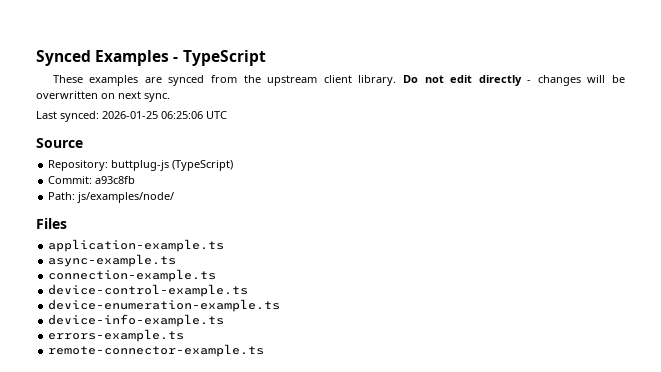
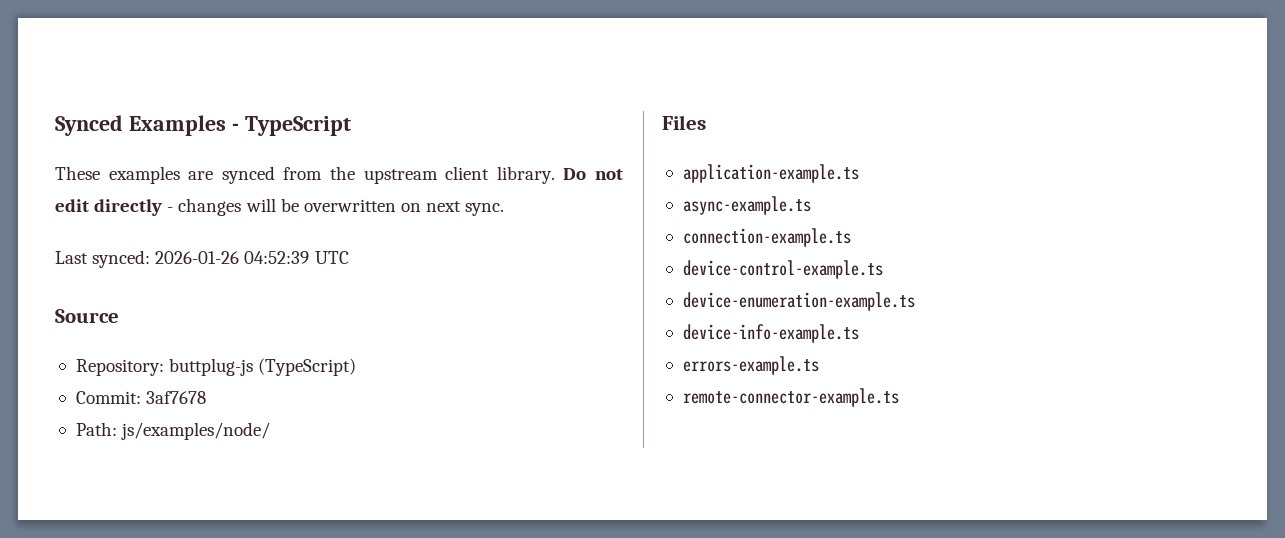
[102,111,203,119] 2026-01-25 06:25:06 -> [155,251,310,264] 2026-01-26 04:52:39
[95,176,136,184] a93c8fb -> [146,391,207,404] 3af7678

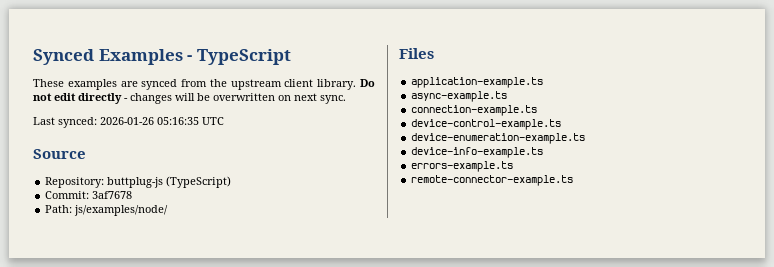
[244,251,310,264] 04:52:39 -> [157,117,199,125] 05:16:35

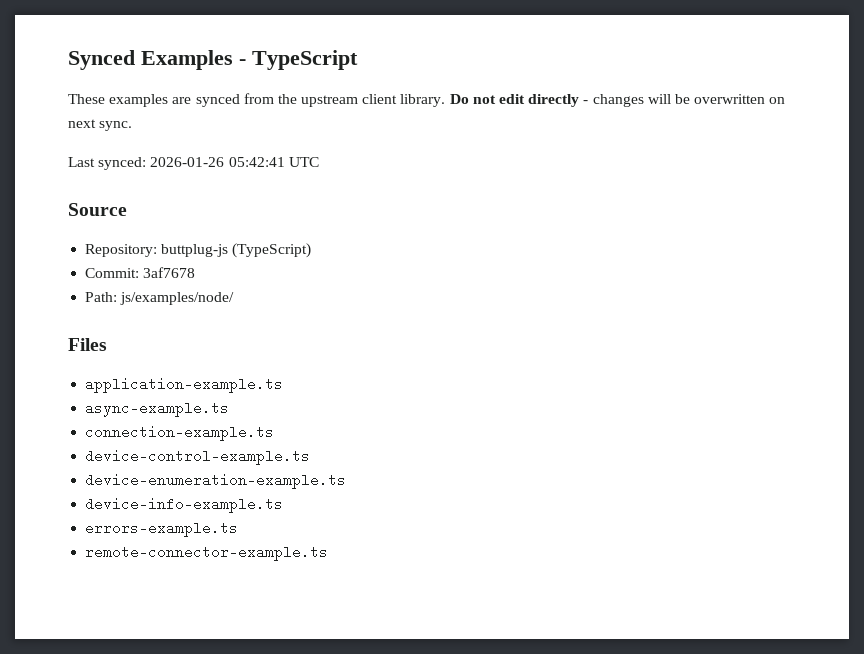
[157,117,199,125] 05:16:35 -> [228,157,285,167] 05:42:41

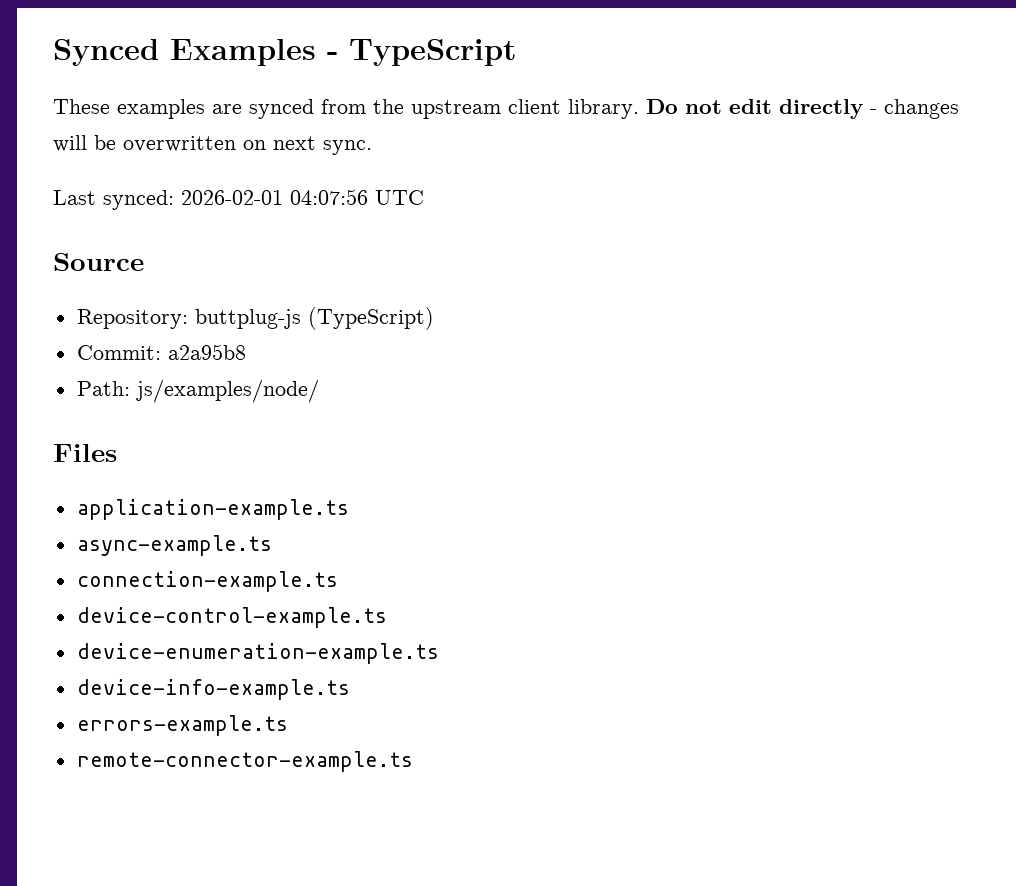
[150,157,285,167] 2026-01-26 05:42:41 -> [181,189,368,205] 2026-02-01 04:07:56
[143,267,196,278] 3af7678 -> [167,344,246,360] a2a95b8

